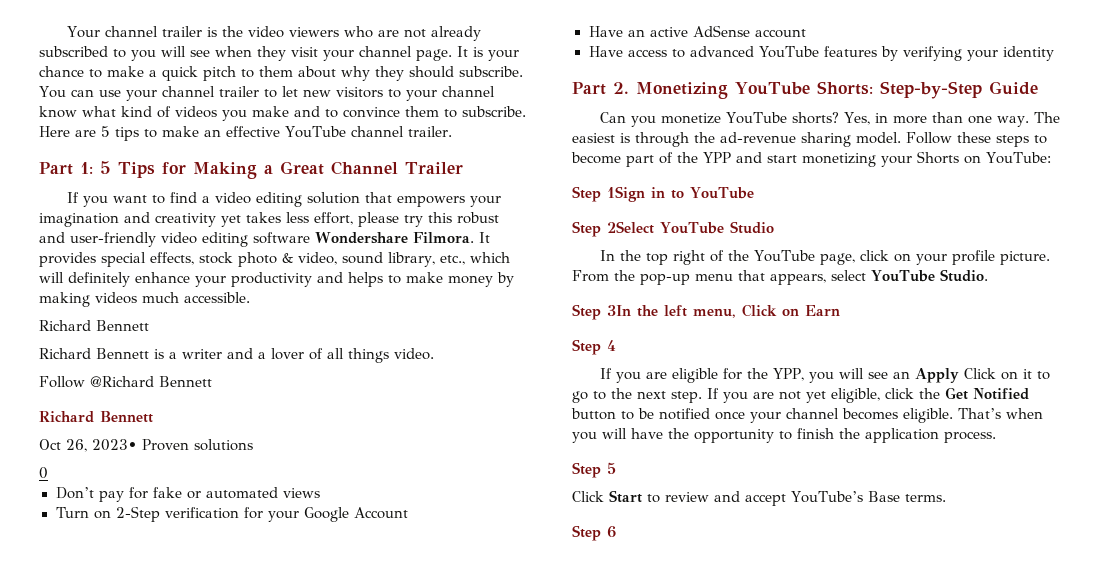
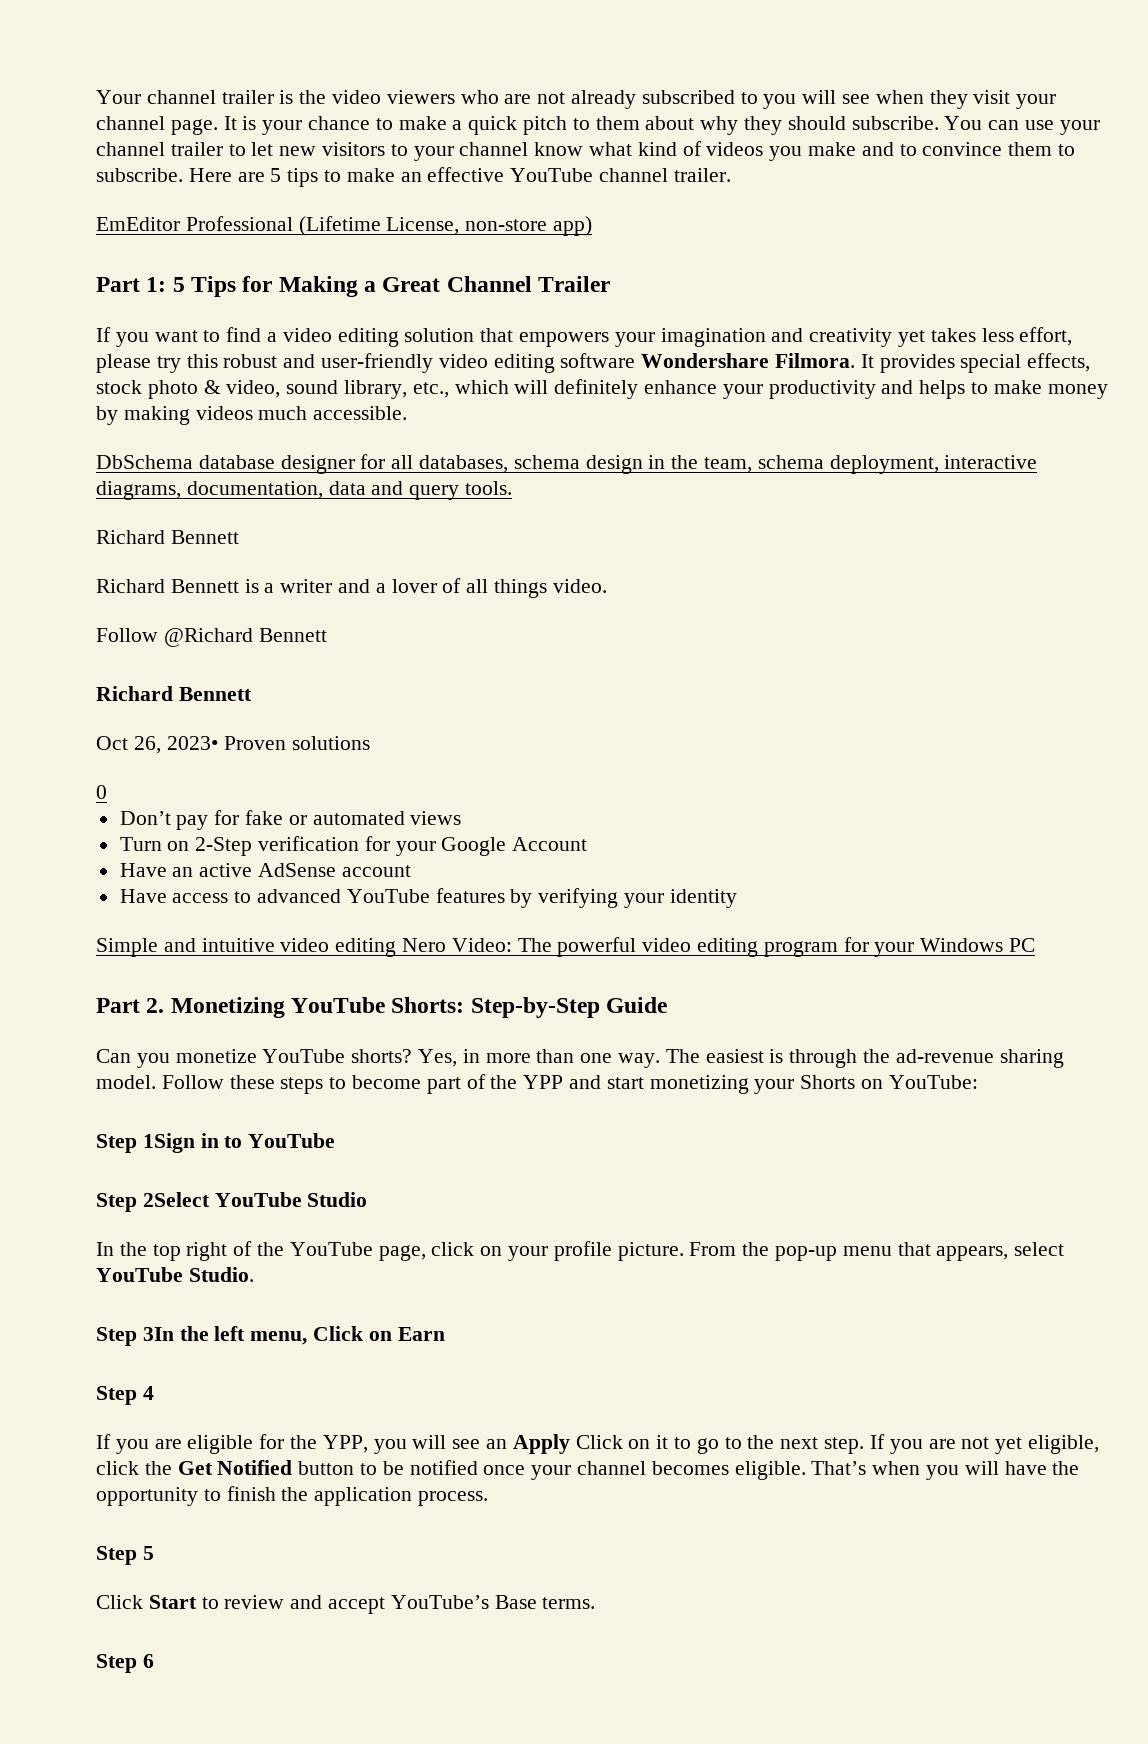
(452, 131) none -> [96,216,593,236] // EmEditor Professional (Lifetime License, non-store app)
(250, 297) none -> [96,454,1038,474] [96,481,513,500] // DbSchema database designer for all databases, schema design in the team, schema deployment, interactive diagrams, documentation, data and query tools.
(1055, 53) none -> [96,937,1036,957] // Simple and intuitive video editing Nero Video: The powerful video editing program for your Windows PC

